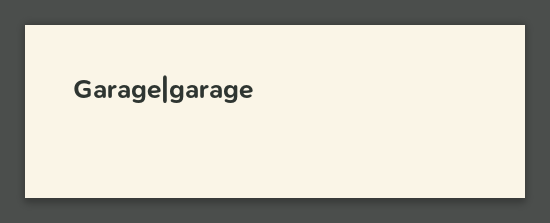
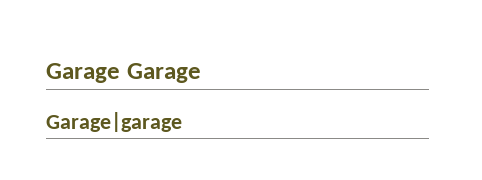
(73, 89) none -> [46,63,201,83] Garage Garage //

